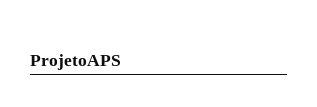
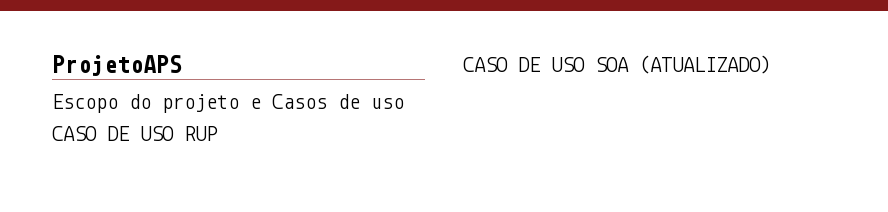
(121, 62) none -> [52,94,404,113] [52,126,218,141] [463,55,771,74] // Escopo do projeto e Casos de uso // CASO DE USO RUP // CASO DE USO SOA (ATUALIZADO)

